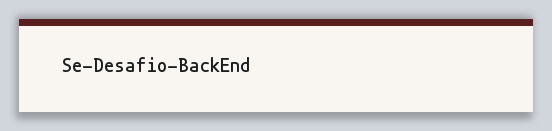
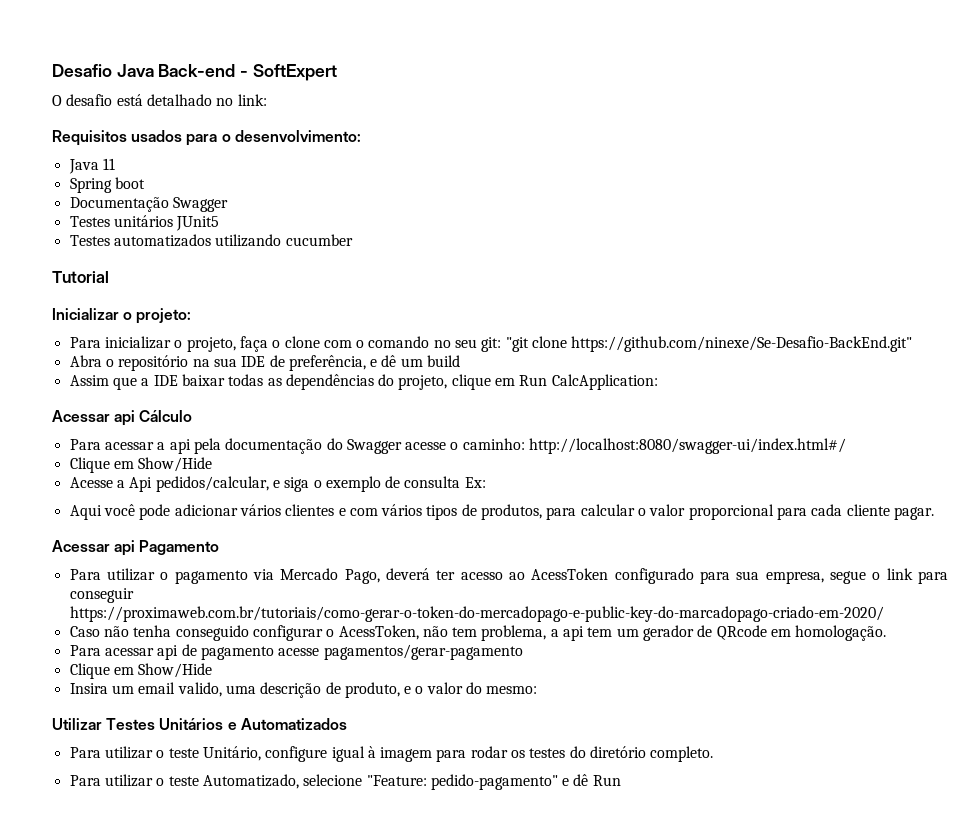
[62,57,250,72] Se-Desafio-BackEnd -> [52,64,337,81] [52,94,267,106] [52,130,361,146] [68,158,115,174] [69,177,145,193] [69,197,228,212] [69,215,220,231] [69,234,353,247] [52,271,109,283] [52,308,192,324] [69,336,913,352] [69,355,461,371] [69,374,658,390] [52,410,193,426] [69,438,847,454] [69,457,213,473] [69,476,486,492] [69,504,935,520] [52,540,220,556] [69,568,948,584] [69,588,134,603] [69,606,884,622] [69,625,887,641] [69,644,523,660] [69,663,213,679] [69,682,538,698] [52,718,347,730] [69,746,714,762] [69,774,621,790] Desafio Java Back-end - SoftExpert // O desafio está detalhado no link: // Requisitos usados para o desenvolvimento: // Java 11 // Spring boot // Documentação Swagger // Testes unitários JUnit5 // Testes automatizados utilizando cucumber // Tutorial // Inicializar o projeto: // Para inicializar o projeto, faça o clone com o comando no seu git: "git clone https://github.com/ninexe/Se-Desafio-BackEnd.git" // Abra o repositório na sua IDE de preferência, e dê um build // Assim que a IDE baixar todas as dependências do projeto, clique em Run CalcApplication: // Acessar api Cálculo // Para acessar a api pela documentação do Swagger acesse o caminho: http://localhost:8080/swagger-ui/index.html#/ // Clique em Show/Hide // Acesse a Api pedidos/calcular, e siga o exemplo de consulta Ex: // Aqui você pode adicionar vários clientes e com vários tipos de produtos, para calcular o valor proporcional para cada cliente pagar. // Acessar api Pagamento // Para utilizar o pagamento via Mercado Pago, deverá ter acesso ao AcessToken configurado para sua empresa, segue o link para conseguir https://proximaweb.com.br/tutoriais/como-gerar-o-token-do-mercadopago-e-public-key-do-marcadopago-criado-em-2020/ // Caso não tenha conseguido configurar o AcessToken, não tem problema, a api tem um gerador de QRcode em homologação. // Para acessar api de pagamento acesse pagamentos/gerar-pagamento // Clique em Show/Hide // Insira um email valido, uma descrição de produto, e o valor do mesmo: // Utilizar Testes Unitários e Automatizados // Para utilizar o teste Unitário, configure igual à imagem para rodar os testes do diretório completo. // Para utilizar o teste Automatizado, selecione "Feature: pedido-pagamento" e dê Run

